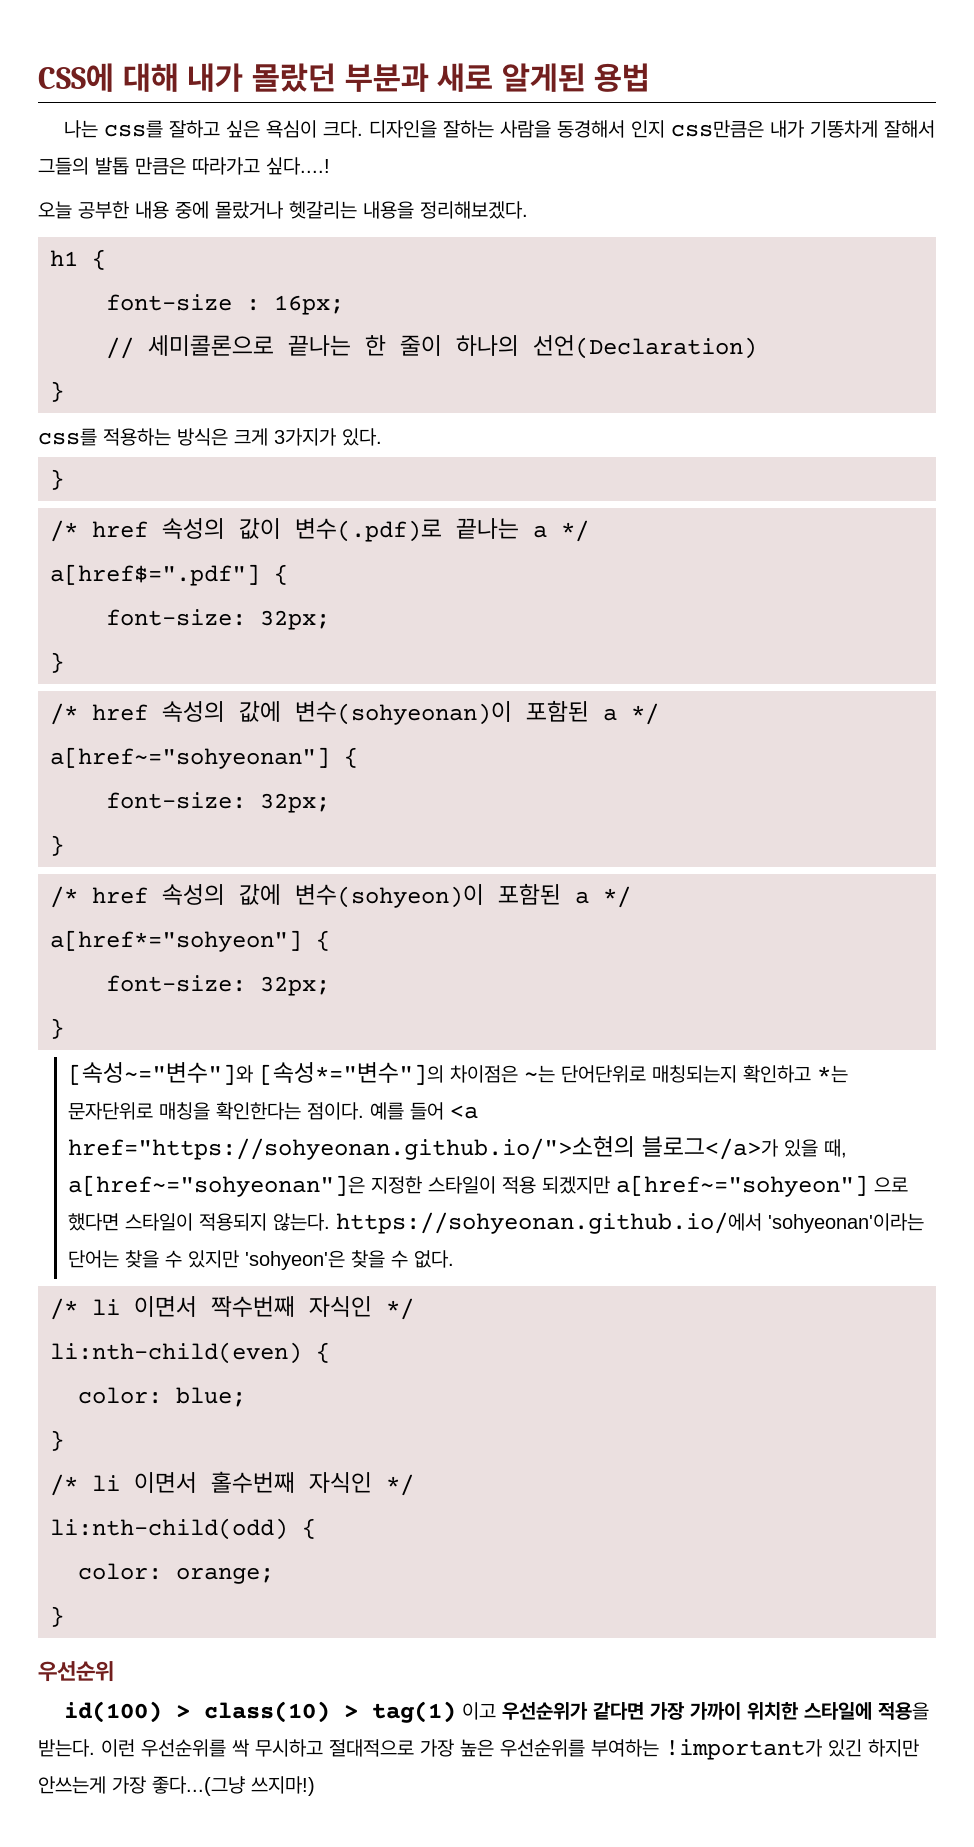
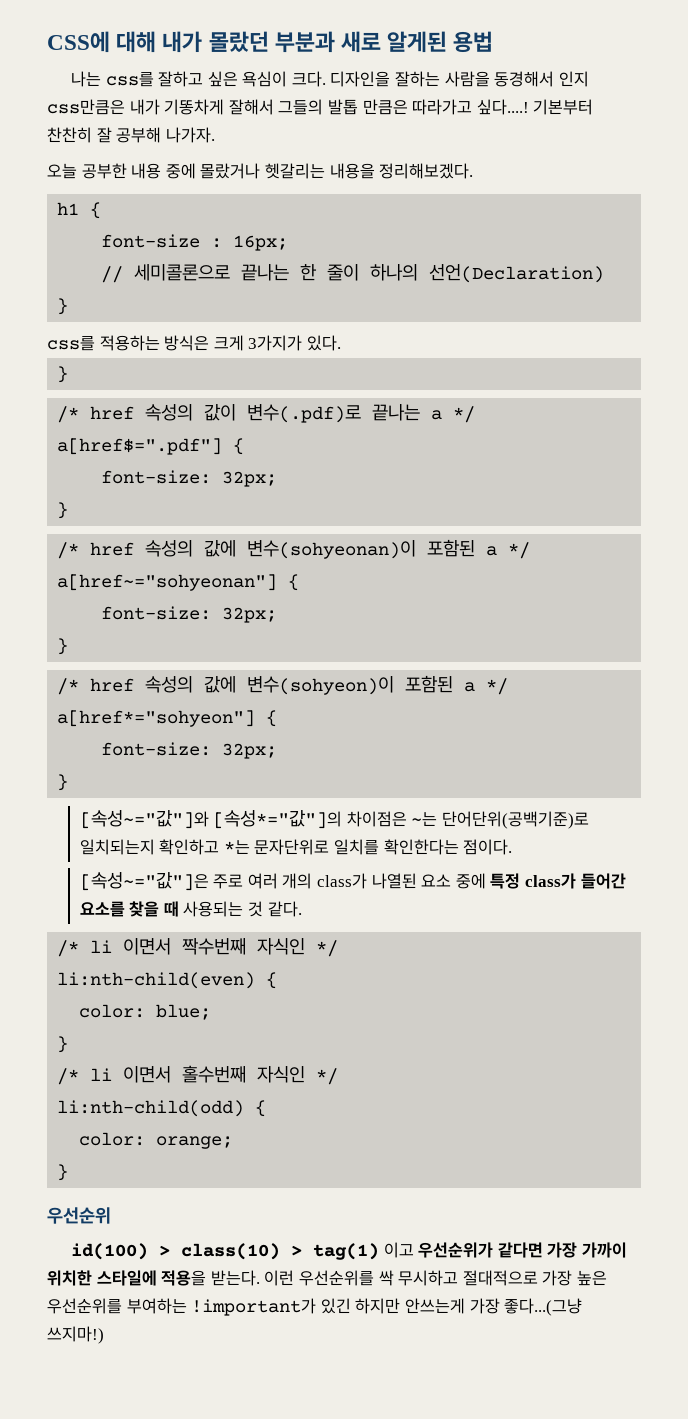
(330, 166) none -> [533,99,594,115] [47,127,215,143] 기본부터 찬찬히 잘 공부해 나가자.
[68,1062,738,1085] [속성~="변수"]와 [속성*="변수"]의 차이점은 ~는 단어단위로 매칭되는지 -> [79,810,590,829] [79,839,155,855] [속성~="값"]와 [속성*="값"]의 차이점은 ~는 단어단위(공백기준)로 일치되는지
[159,1102,211,1120] 매칭을 -> [334,839,380,855] 일치를
[370,1102,479,1120] [68,1136,847,1160] [68,1175,909,1197] [68,1212,925,1234] [68,1250,455,1270] 예를 들어 <a href="https://sohyeonan.github.io/">소현의 블로그</a>가 있을 때, a[href~="sohyeonan"]은 지정한 스타일이 적용 되겠지만 a[href~="sohyeon"] 으로 했다면 스타일이 적용되지 않는다. https://sohyeonan.github.io/에서 'sohyeonan'이라는 단어는 찾을 수 있지만 'sohyeon'은 찾을 수 없다. -> [79,872,626,891] [79,901,302,917] // [속성~="값"]은 주로 여러 개의 class가 나열된 요소 중에 특정 class가 들어간 요소를 찾을 때 사용되는 것 같다.

